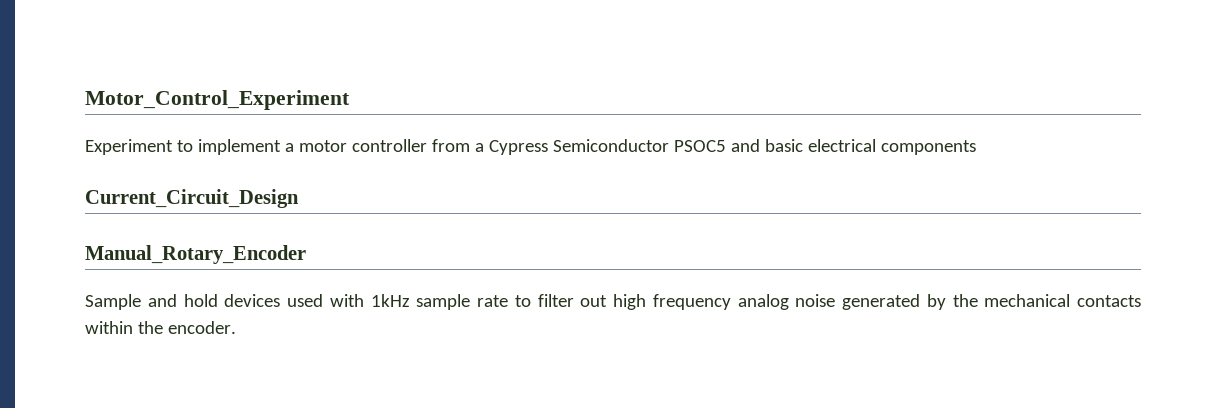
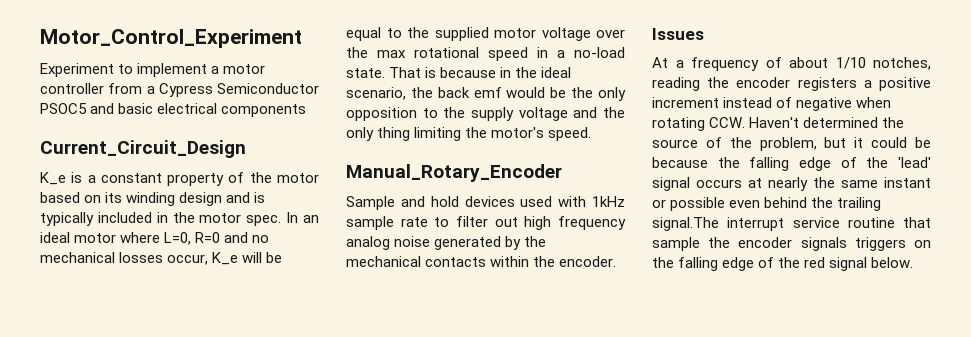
(299, 198) none -> [40,172,319,186] [40,192,266,206] [40,212,319,226] [40,232,270,245] [40,252,283,265] [346,27,625,41] [346,47,625,61] [346,67,572,78] [346,87,626,101] [346,107,625,121] [346,127,592,141] // K_e is a constant property of the motor based on its winding design and is typically included in the motor spec. In an ideal motor where L=0, R=0 and no mechanical losses occur, K_e will be equal to the supplied motor voltage over the max rotational speed in a no-load state. That is because in the ideal scenario, the back emf would be the only opposition to the supply voltage and the only thing limiting the motor's speed.
(236, 327) none -> [652,28,704,40] [652,57,931,71] [652,77,931,91] [652,97,892,111] [652,117,905,131] [652,137,931,151] [652,157,931,171] [652,177,931,191] [652,197,882,211] [652,217,931,231] [652,237,931,251] [652,257,914,271] // Issues // At a frequency of about 1/10 notches, reading the encoder registers a positive increment instead of negative when rotating CCW. Haven't determined the source of the problem, but it could be because the falling edge of the 'lead' signal occurs at nearly the same instant or possible even behind the trailing signal.The interrupt service routine that sample the encoder signals triggers on the falling edge of the red signal below.

